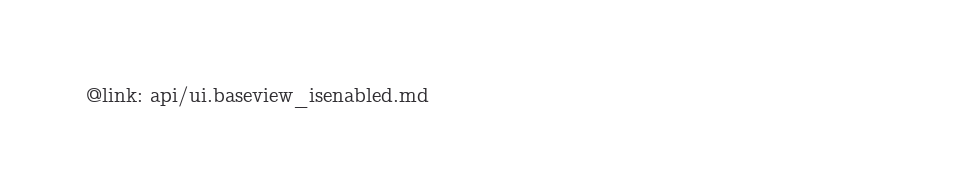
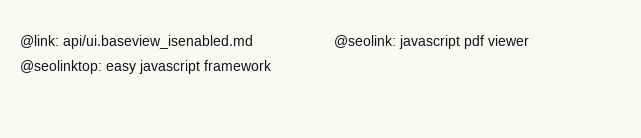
(429, 97) none -> [20,60,272,74] [334,35,529,49] // @seolinktop: easy javascript framework @seolink: javascript pdf viewer

